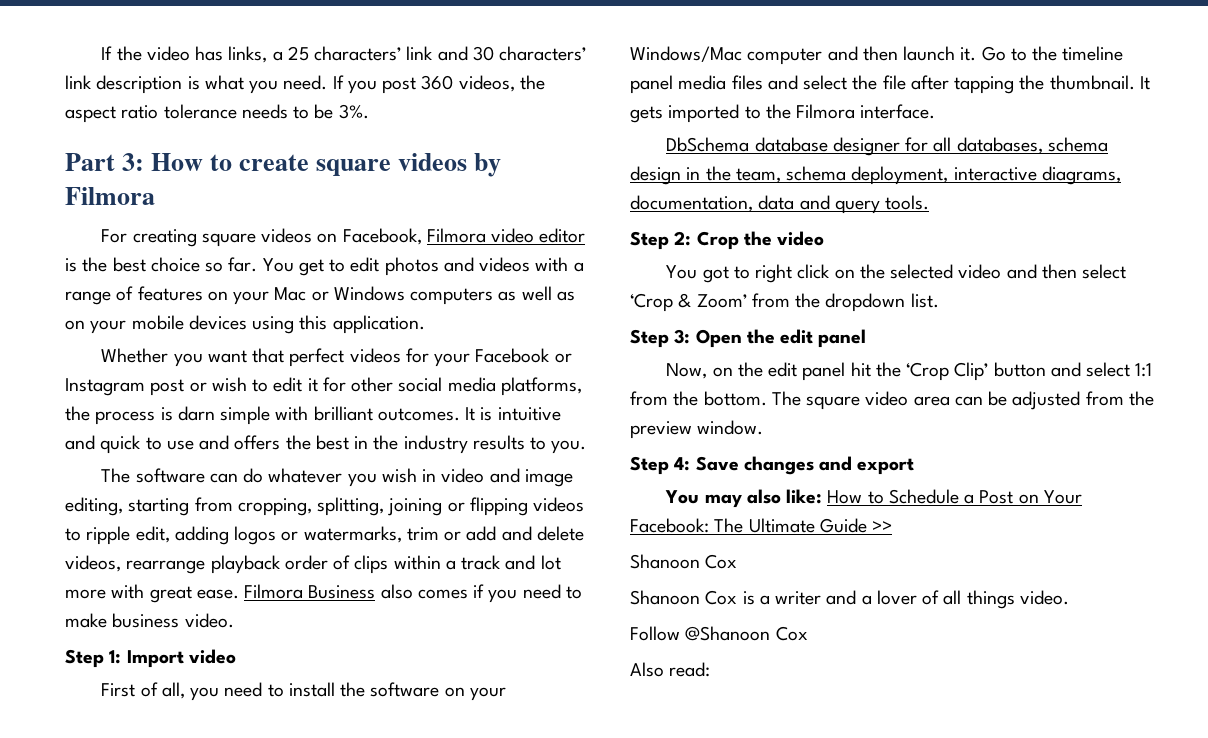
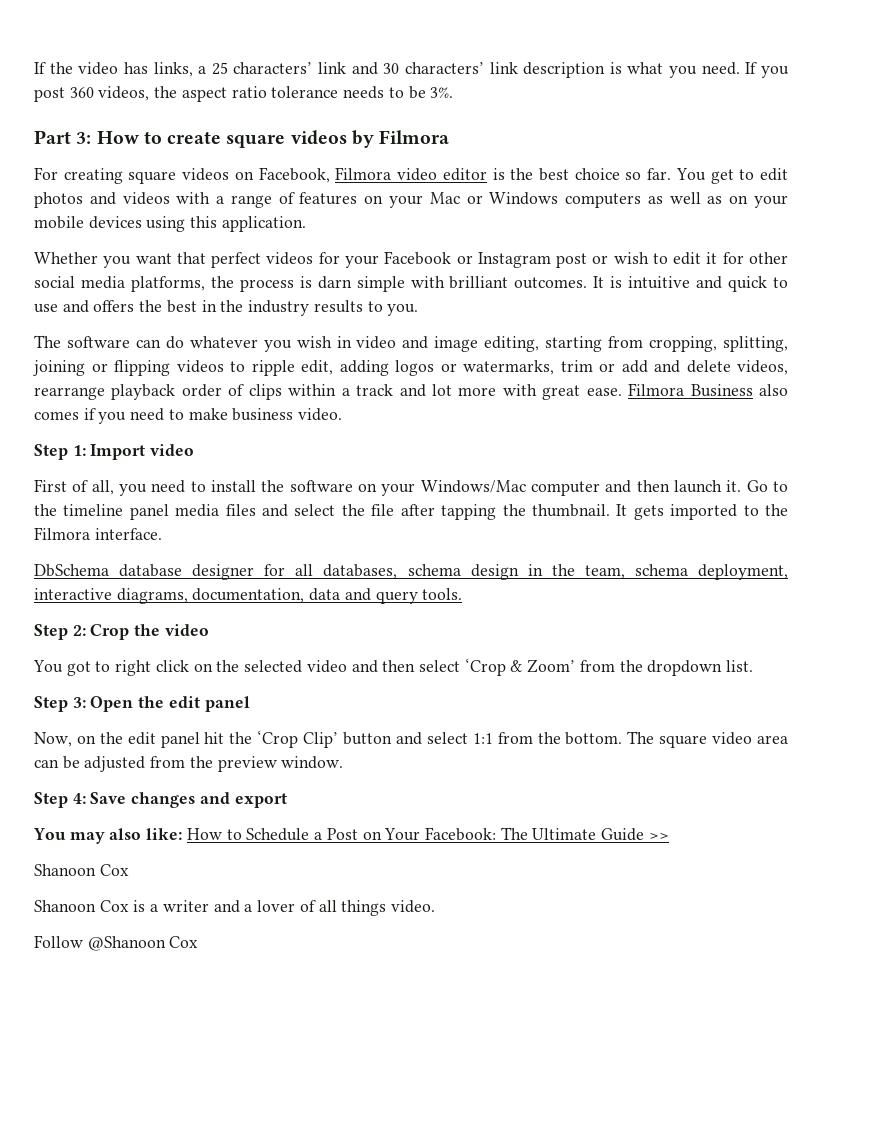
[630,662,711,677] // Also read: -> (199, 942) none

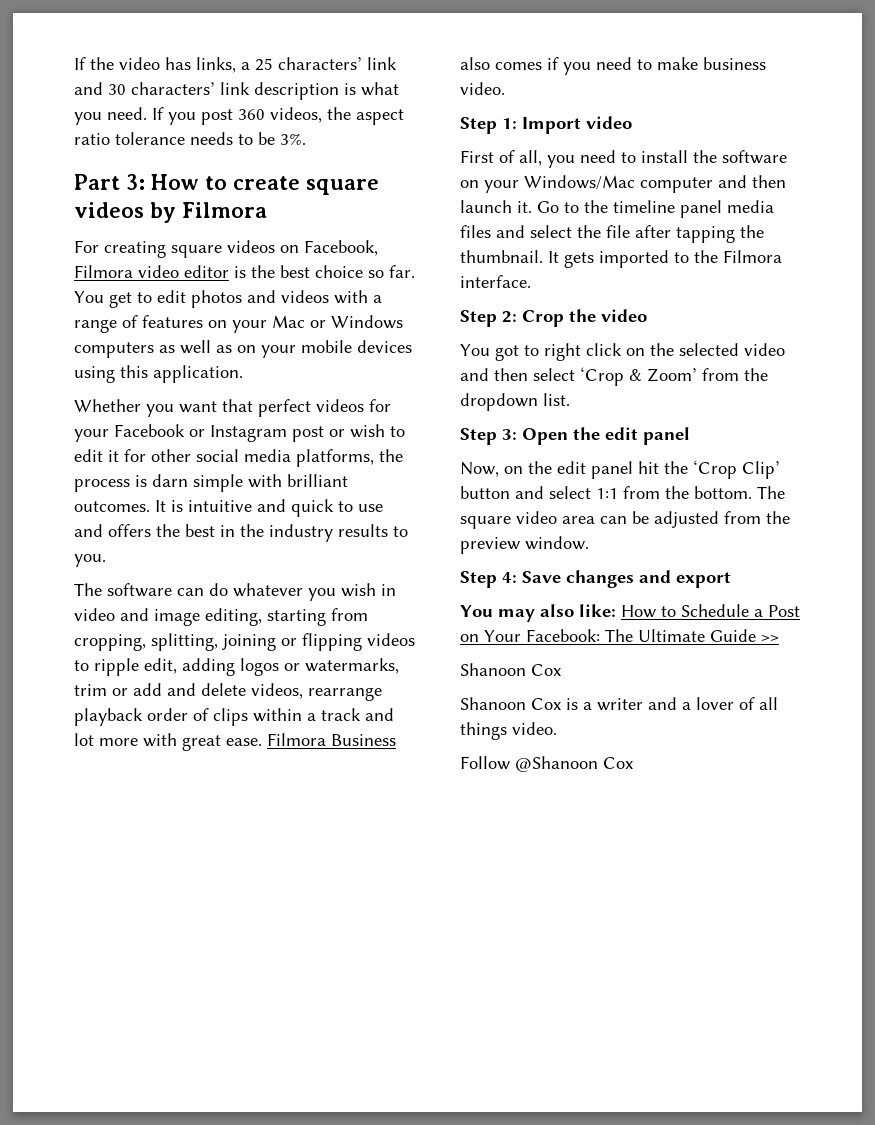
[34,564,788,580] [34,588,463,604] // DbSchema database designer for all databases, schema design in the team, schema deployment, interactive diagrams, documentation, data and query tools. -> (531, 281) none

